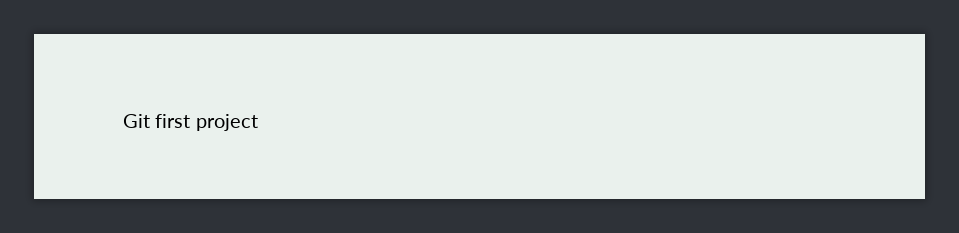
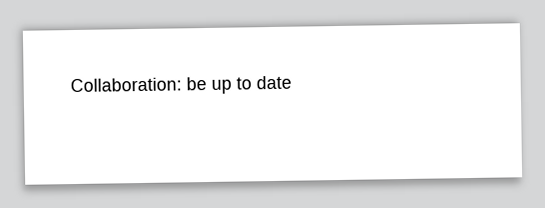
[123,114,258,131] Git first project -> [70,75,292,94] Collaboration: be up to date

